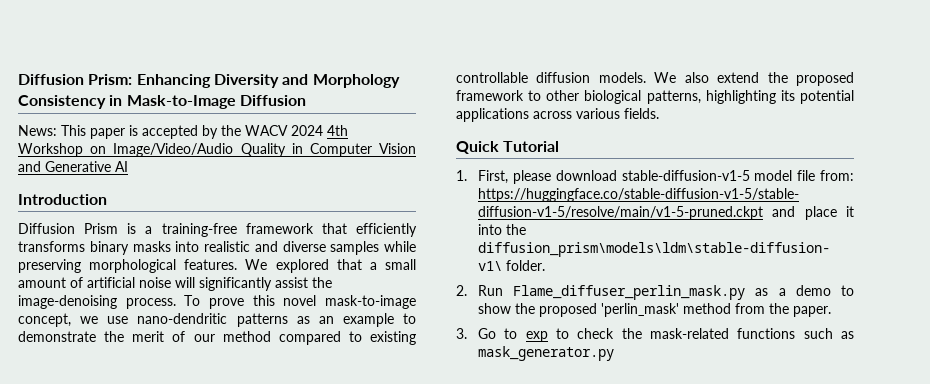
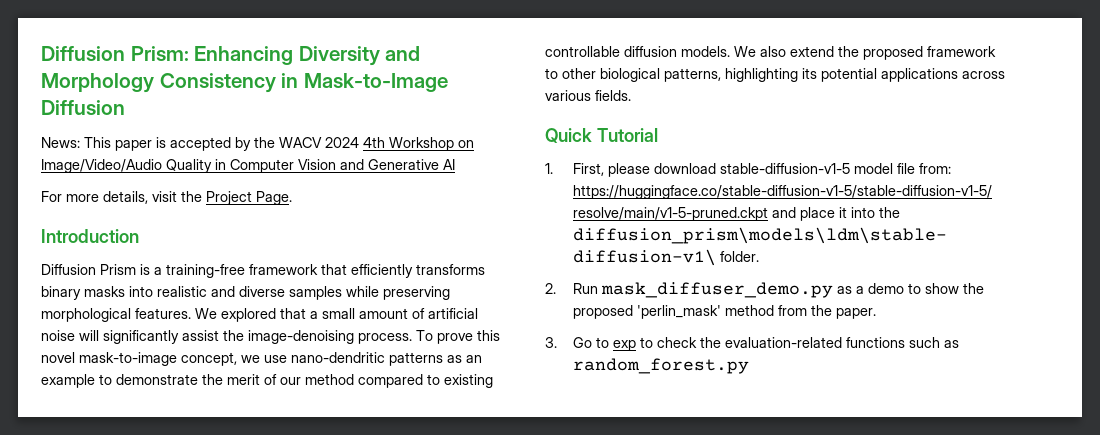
(128, 166) none -> [41,191,292,205] // For more details, visit the Project Page.
[513,285,746,300] Flame_diffuser_perlin_mask.py -> [600,282,833,298] mask_diffuser_demo.py
[650,328,730,339] mask-related -> [724,337,842,348] evaluation-related
[478,346,615,361] mask_generator.py -> [572,358,749,374] random_forest.py

